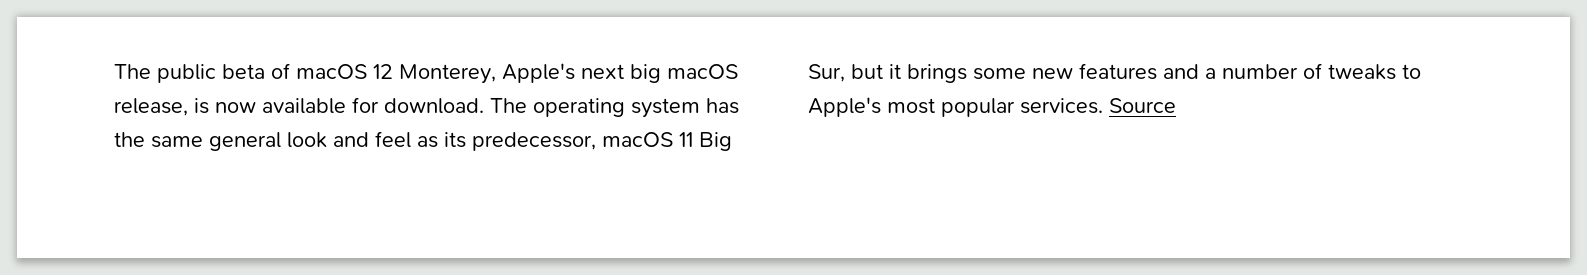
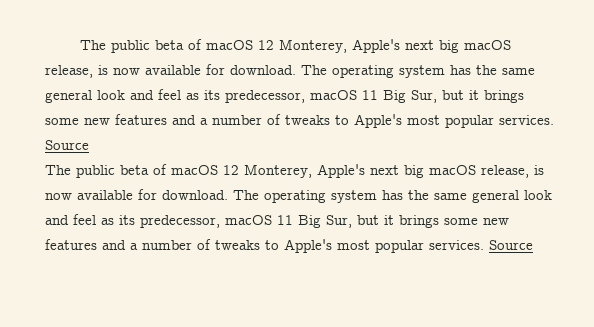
(1176, 105) none -> [45,164,544,178] [45,189,552,203] [45,214,509,228] [45,239,533,253] // The public beta of macOS 12 Monterey, Apple's next big macOS release, is now available for download. The operating system has the same general look and feel as its predecessor, macOS 11 Big Sur, but it brings some new features and a number of tweaks to Apple's most popular services. Source

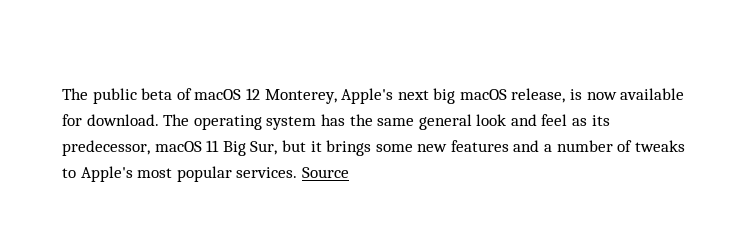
[45,164,544,178] [45,189,552,203] [45,214,509,228] [45,239,533,253] // The public beta of macOS 12 Monterey, Apple's next big macOS release, is now available for download. The operating system has the same general look and feel as its predecessor, macOS 11 Big Sur, but it brings some new features and a number of tweaks to Apple's most popular services. Source -> (349, 172) none

